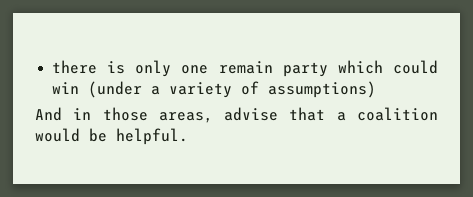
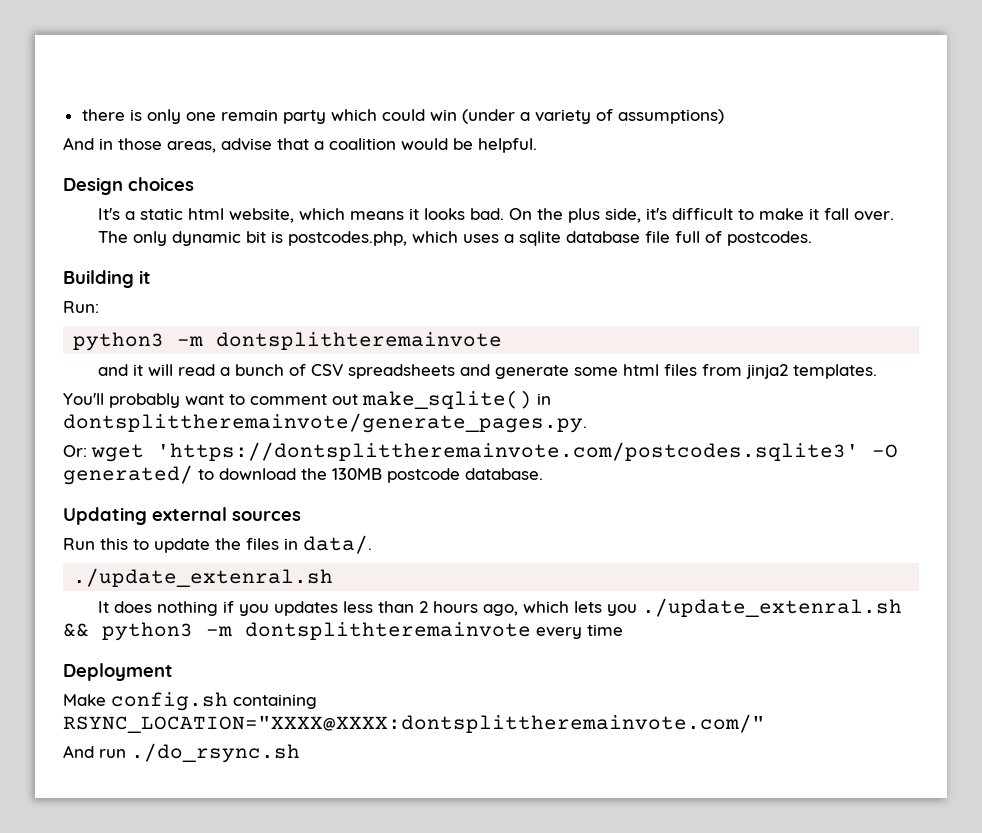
(188, 136) none -> [63,177,194,195] [97,208,894,223] [97,231,812,246] [63,270,151,288] [63,301,99,313] [73,332,503,351] [97,364,877,379] [63,390,551,409] [63,413,587,433] [63,442,898,462] [63,465,543,485] [63,507,301,525] [63,535,372,554] [73,568,334,587] [97,598,902,617] [63,622,623,641] [63,663,173,681] [63,692,317,711] [63,714,765,733] [63,743,300,763] // Design choices // It's a static html website, which means it looks bad. On the plus side, it's difficult to make it fall over. // The only dynamic bit is postcodes.php, which uses a sqlite database file full of postcodes. // Building it // Run: // python3 -m dontsplithteremainvote // and it will read a bunch of CSV spreadsheets and generate some html files from jinja2 templates. // You'll probably want to comment out make_sqlite() in dontsplittheremainvote/generate_pages.py. // Or: wget 'https://dontsplittheremainvote.com/postcodes.sqlite3' -O generated/ to download the 130MB postcode database. // Updating external sources // Run this to update the files in data/. // ./update_extenral.sh // It does nothing if you updates less than 2 hours ago, which lets you ./update_extenral.sh && python3 -m dontsplithteremainvote every time // Deployment // Make config.sh containing RSYNC_LOCATION="XXXX@XXXX:dontsplittheremainvote.com/" // And run ./do_rsync.sh

